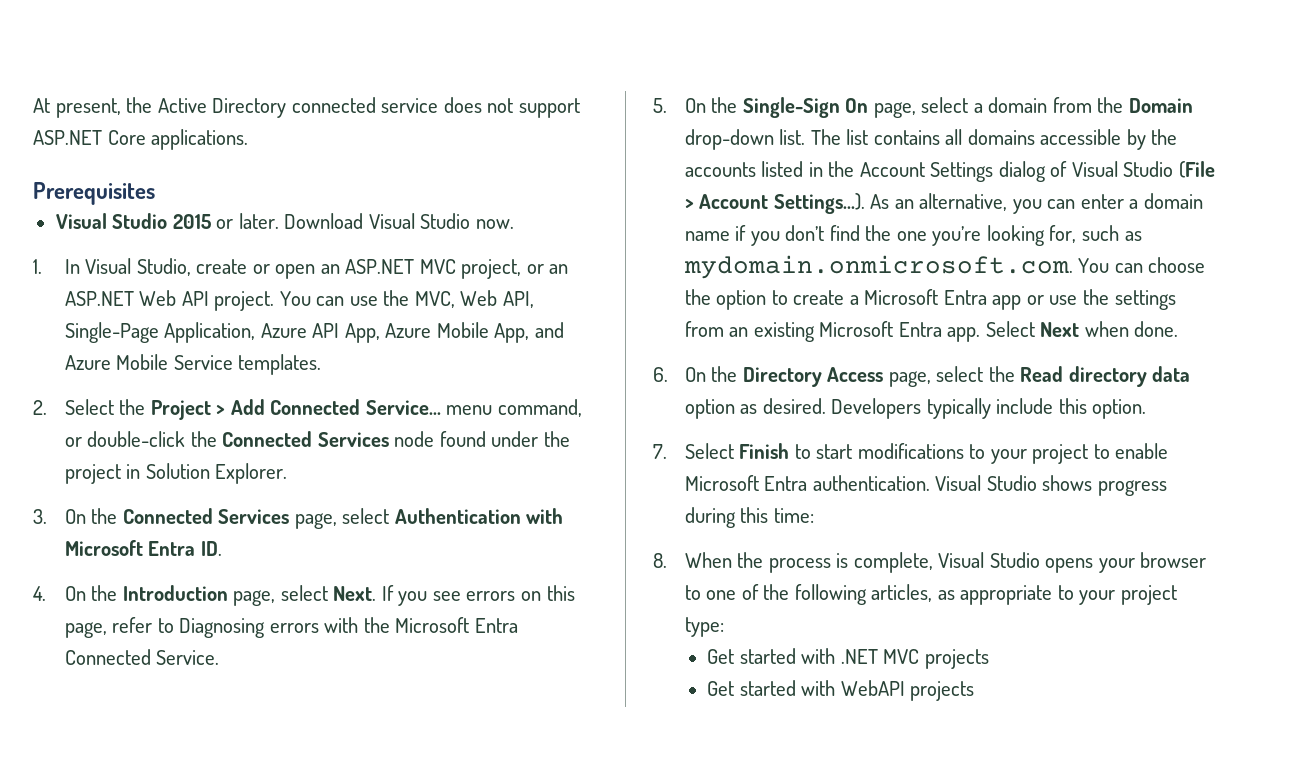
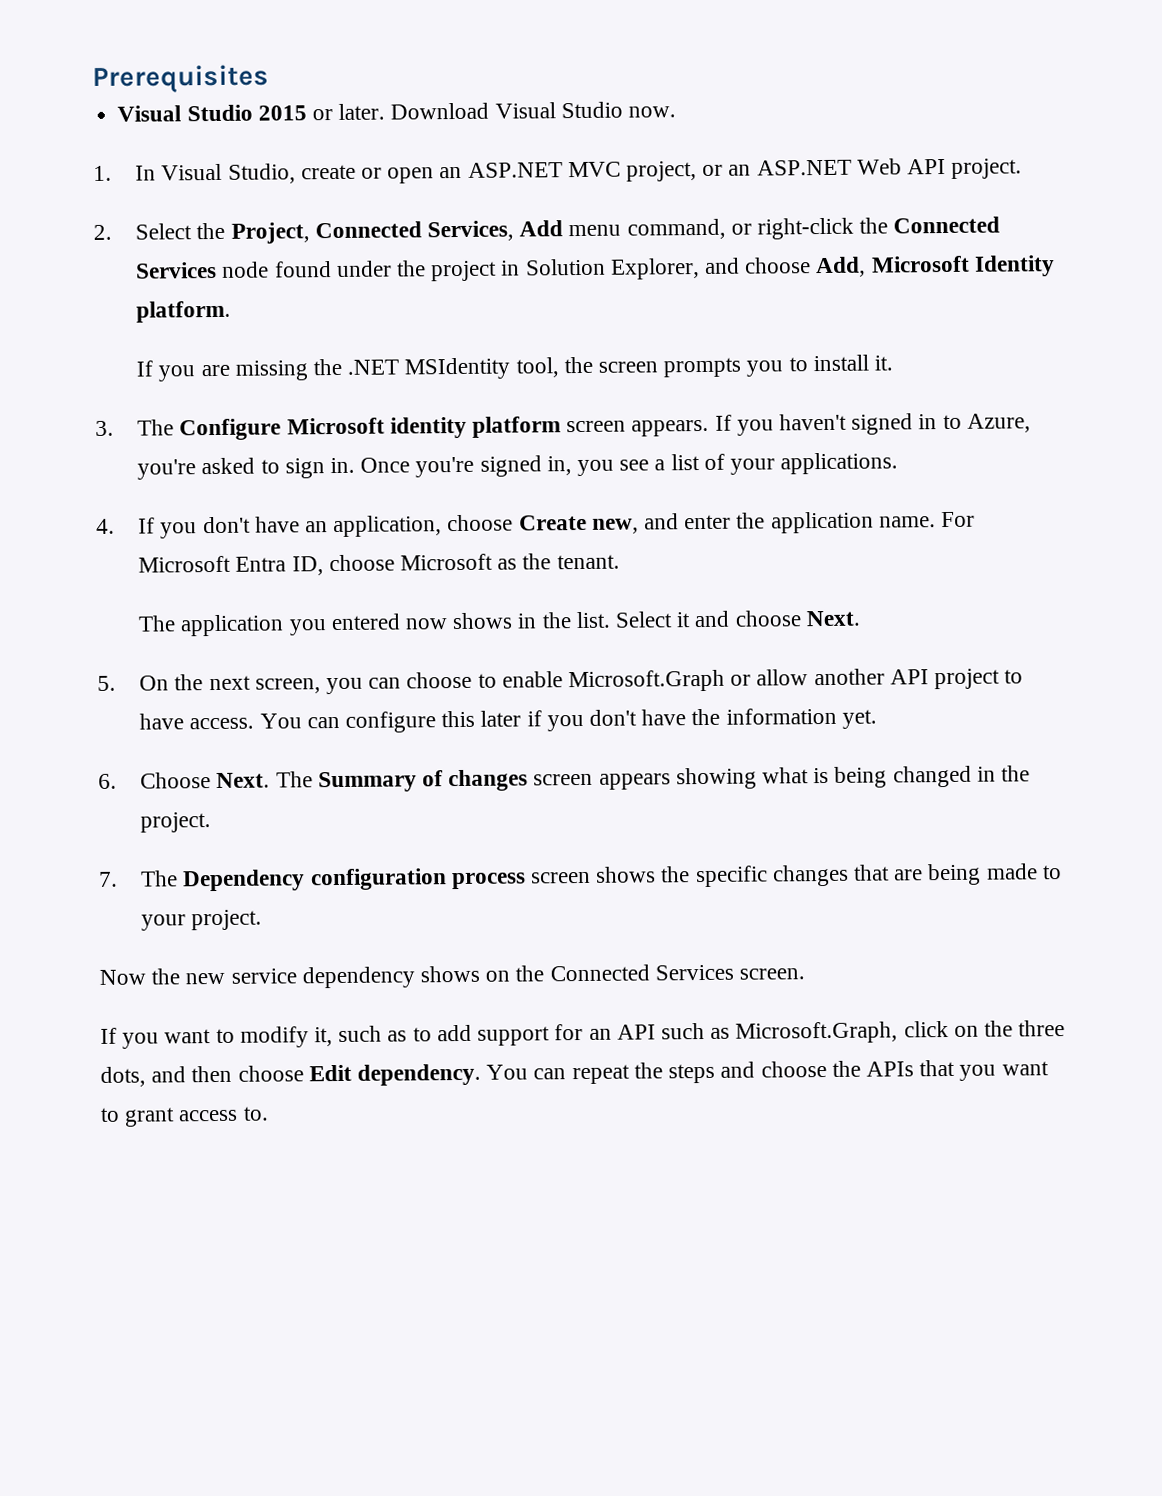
[33,97,580,118] [33,129,249,150] At present, the Active Directory connected service does not support ASP.NET Core applications. // -> (92, 78) none
[279,290,534,308] [64,322,564,343] [64,354,322,375] [33,399,441,420] You can use the MVC, Web API, Single-Page Application, Azure API App, Azure Mobile App, and Azure Mobile Service templates. // 2. Select the Project > Add Connected Service... -> [93,220,564,244] // 2. Select the Project, Connected Services, Add
[87,431,186,447] double-click -> [757,217,855,240] right-click
[215,463,288,484] [33,508,564,529] [64,540,222,556] [33,585,575,606] [64,617,518,638] [64,649,220,665] [653,97,1193,118] [684,129,1178,150] [684,161,1215,182] [684,193,1203,214] [684,225,1142,246] [683,255,1206,279] [684,289,1176,310] [684,321,1179,342] [653,366,1191,387] [684,398,1147,419] [653,443,1169,464] [684,475,1167,496] [684,507,814,528] [653,552,1207,573] [684,584,1177,605] [684,617,724,637] [707,648,989,669] [707,680,975,701] Explorer. // 3. On the Connected Services page, select Authentication with Microsoft Entra ID. // 4. On the Introduction page, select Next. If you see errors on this page, refer to Diagnosing errors with the Microsoft Entra Connected Service. // 5. On the Single-Sign On page, select a domain from the Domain drop-down list. The list contains all domains accessible by the accounts listed in the Account Settings dialog of Visual Studio (File > Account Settings...). As an alternative, you can enter a domain name if you don’t find the one you’re looking for, such as mydomain.onmicrosoft.com. You can choose the option to create a Microsoft Entra app or use the settings from an existing Microsoft Entra app. Select Next when done. // 6. On the Directory Access page, select the Read directory data option as desired. Developers typically include this option. // 7. Select Finish to start modifications to your project to enable Microsoft Entra authentication. Visual Studio shows progress during this time: // 8. When the process is complete, Visual Studio opens your browser to one of the following articles, as appropriate to your project type: // Get started with .NET MVC projects // Get started with WebAPI projects -> [609,255,1055,280] [136,300,232,323] [136,354,894,382] [95,413,1031,441] [137,452,899,480] [96,511,976,539] [138,553,620,576] [138,610,861,637] [97,668,1024,695] [139,707,877,733] [98,765,1031,793] [140,812,212,833] [99,863,1062,892] [141,909,263,931] [99,964,806,989] [100,1020,1066,1049] [100,1059,1049,1087] [100,1106,269,1127] Explorer, and choose Add, Microsoft Identity platform. // If you are missing the .NET MSIdentity tool, the screen prompts you to install it. // 3. The Configure Microsoft identity platform screen appears. If you haven't signed in to Azure, you're asked to sign in. Once you're signed in, you see a list of your applications. // 4. If you don't have an application, choose Create new, and enter the application name. For Microsoft Entra ID, choose Microsoft as the tenant. // The application you entered now shows in the list. Select it and choose Next. // 5. On the next screen, you can choose to enable Microsoft.Graph or allow another API project to have access. You can configure this later if you don't have the information yet. // 6. Choose Next. The Summary of changes screen appears showing what is being changed in the project. // 7. The Dependency configuration process screen shows the specific changes that are being made to your project. // Now the new service dependency shows on the Connected Services screen. // If you want to modify it, such as to add support for an API such as Microsoft.Graph, click on the three dots, and then choose Edit dependency. You can repeat the steps and choose the APIs that you want to grant access to.

